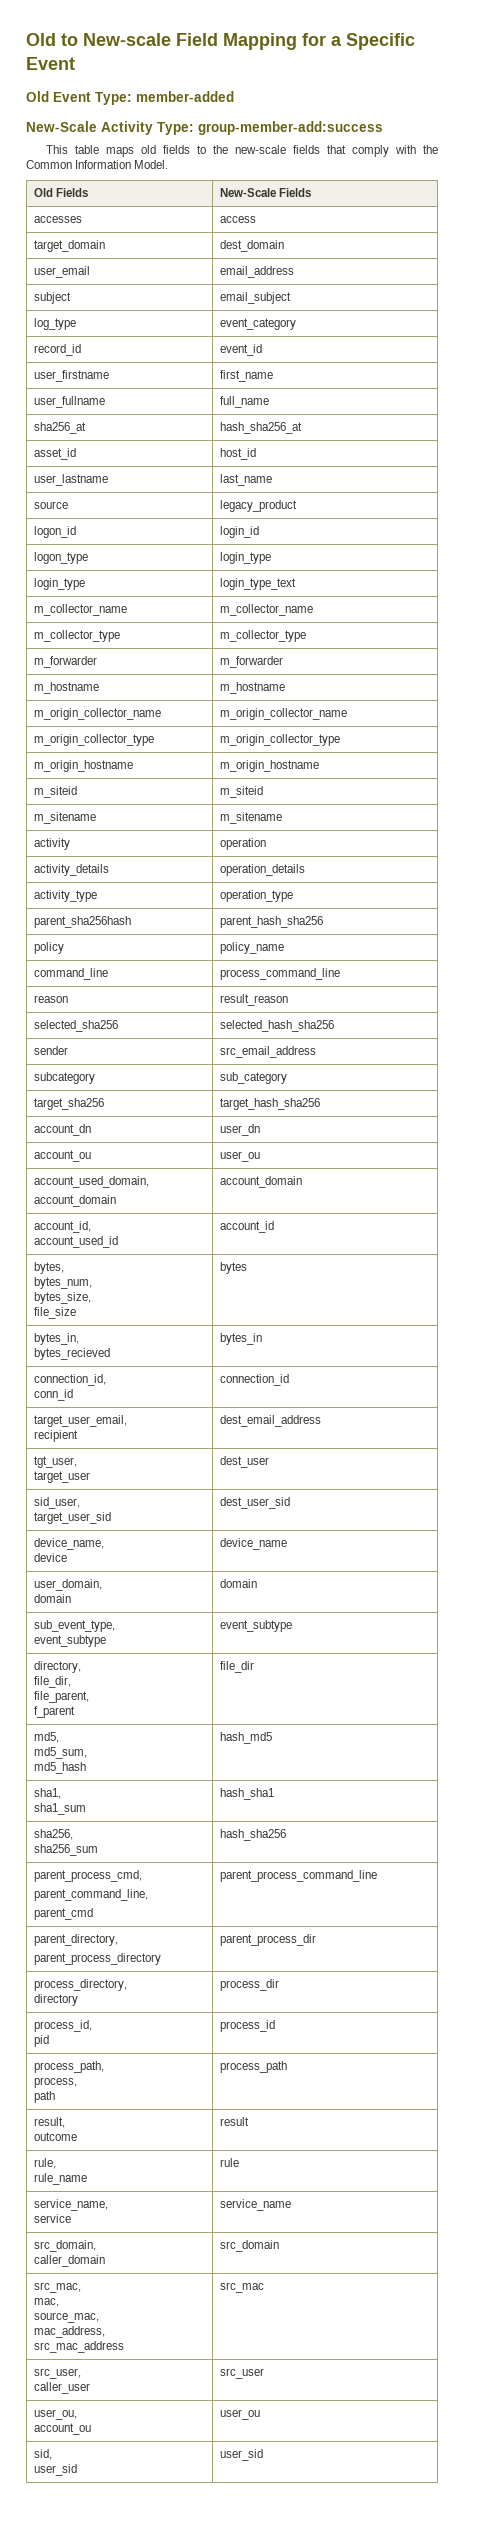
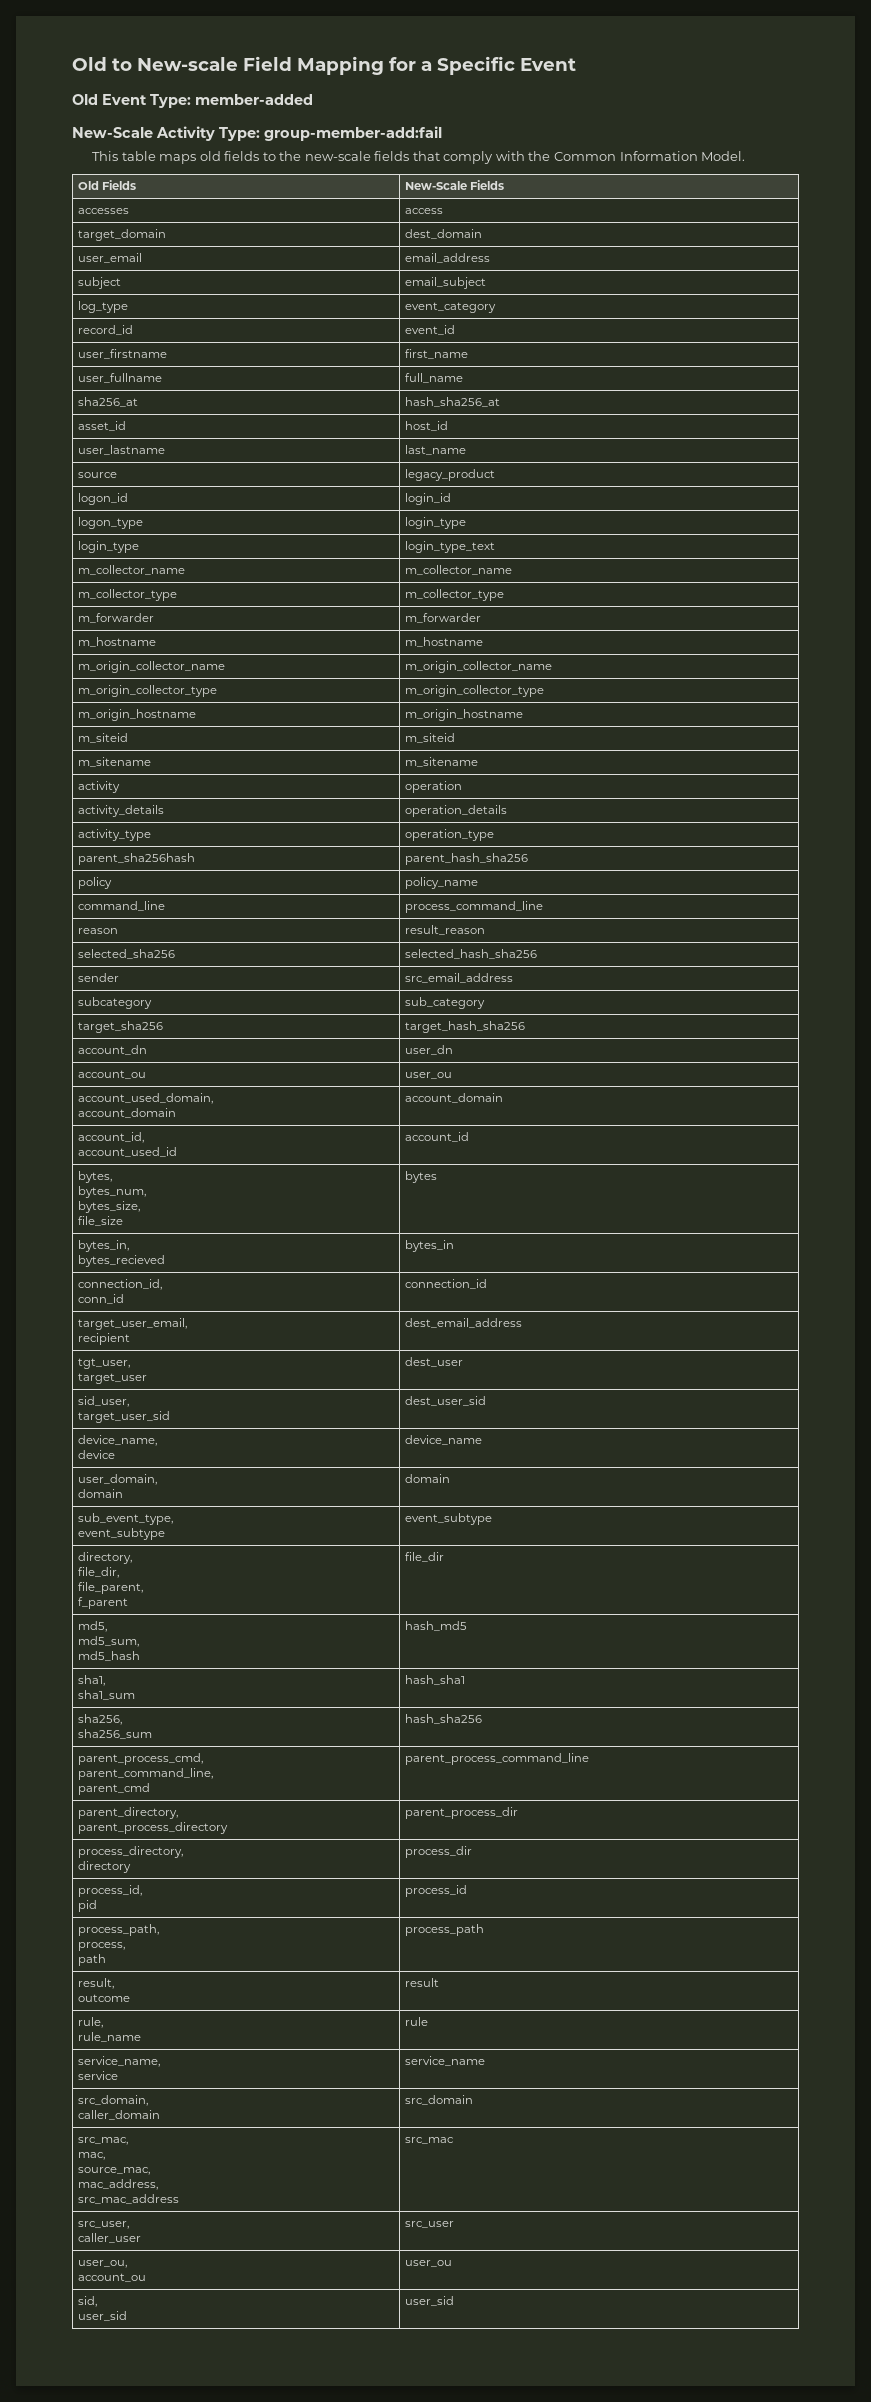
[198,121,383,135] group-member-add:success -> [264,126,442,141] group-member-add:fail

